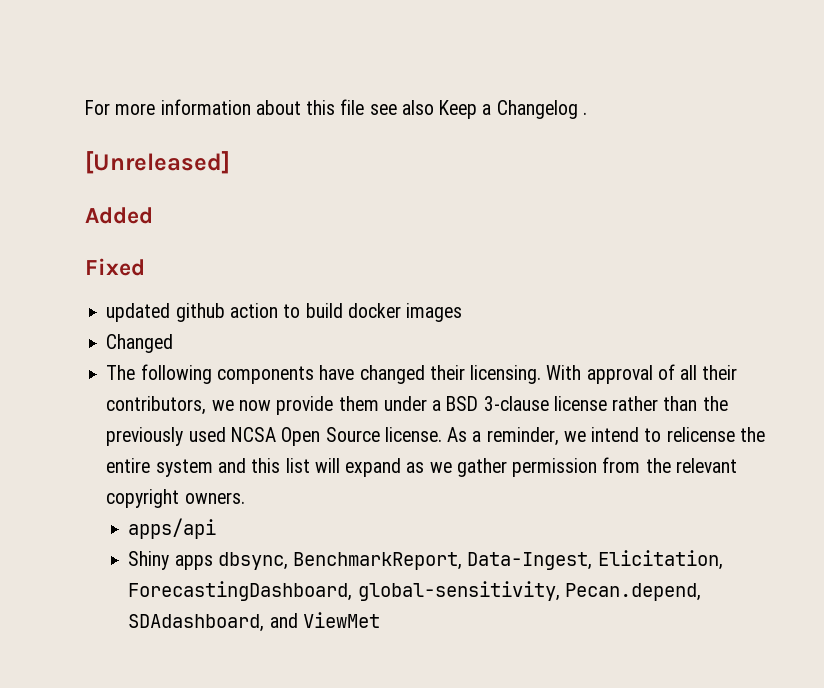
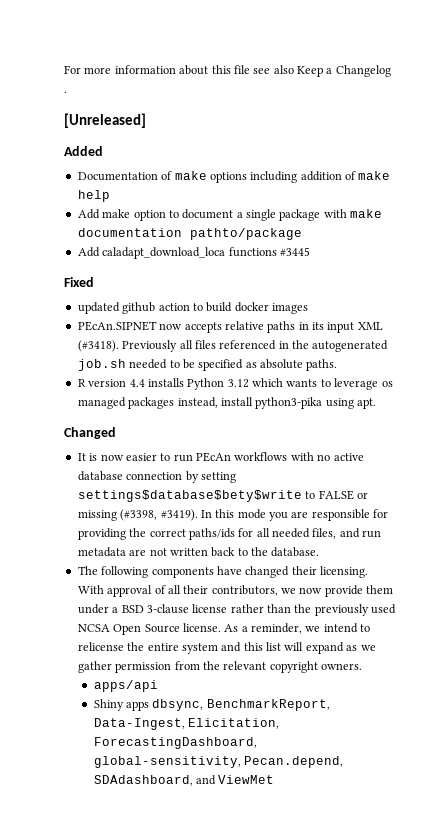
(153, 215) none -> [77,171,391,183] [77,190,110,202] [77,209,383,221] [77,228,302,240] [77,247,310,259] // Documentation of make options including addition of make help // Add make option to document a single package with make documentation pathto/package // Add caladapt_download_loca functions #3445
[106,334,174,353] Changed -> [77,321,383,333] [77,340,389,352] [77,359,338,371] [77,378,393,390] [77,397,376,409] [64,427,116,439] [77,452,364,462] [77,471,236,483] [77,490,368,502] [77,509,389,521] [77,528,382,540] [77,547,320,557] PEcAn.SIPNET now accepts relative paths in its input XML (#3418). Previously all files referenced in the autogenerated job.sh needed to be specified as absolute paths. // R version 4.4 installs Python 3.12 which wants to leverage os managed packages instead, install python3-pika using apt. // Changed // It is now easier to run PEcAn workflows with no active database connection by setting settings$database$bety$write to FALSE or missing (#3398, #3419). In this mode you are responsible for providing the correct paths/ids for all needed files, and run metadata are not written back to the database.

